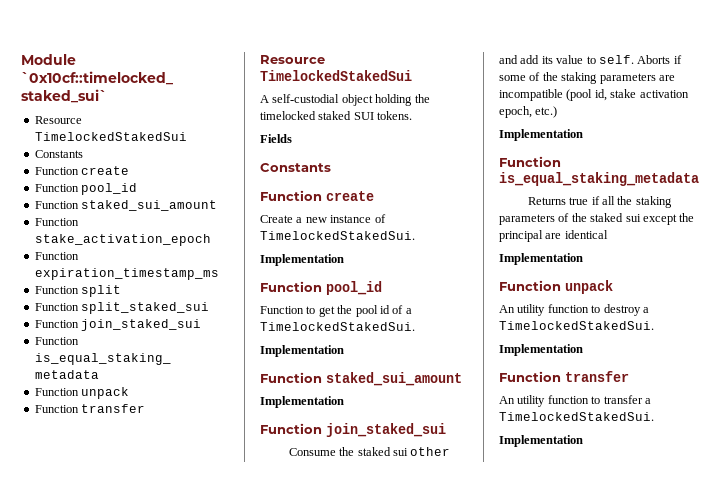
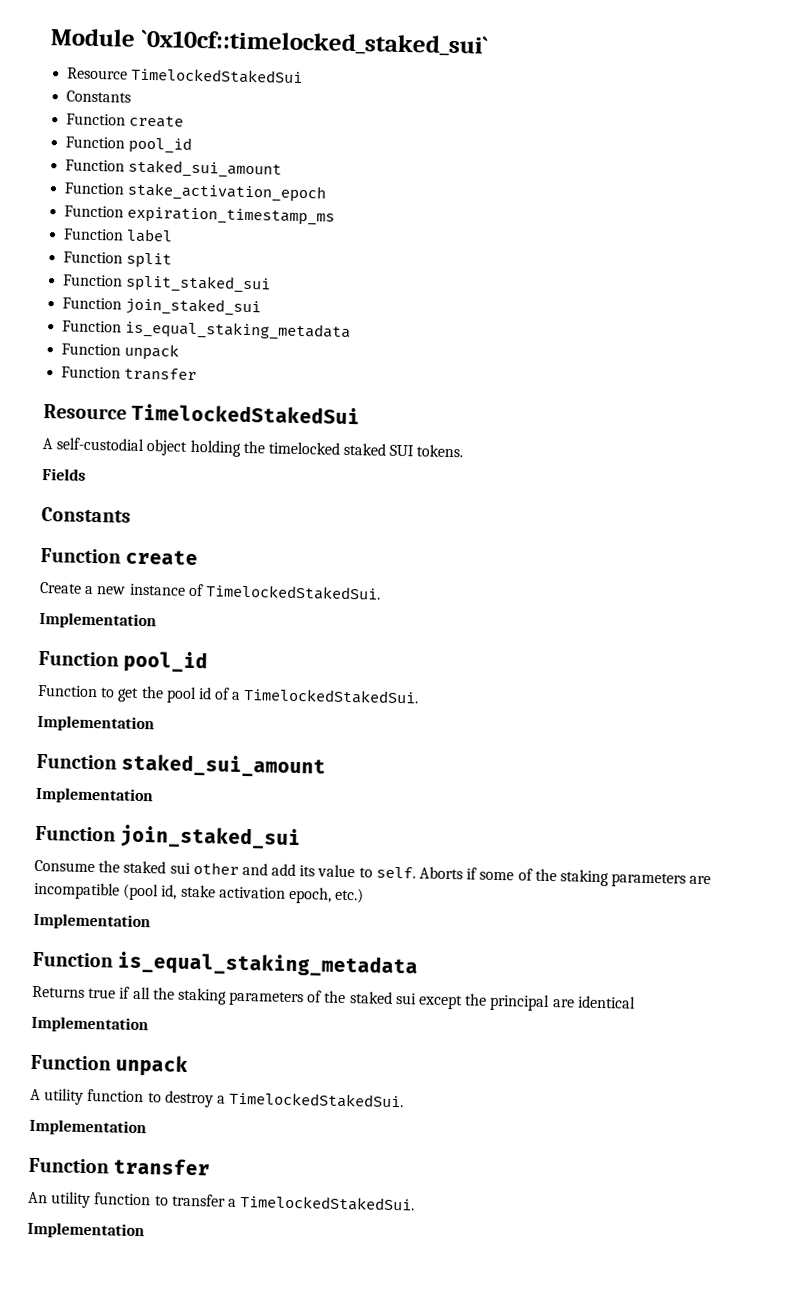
(219, 274) none -> [63,228,174,243] // Function label
[499,305,515,313] An -> [30,1088,41,1101] A

